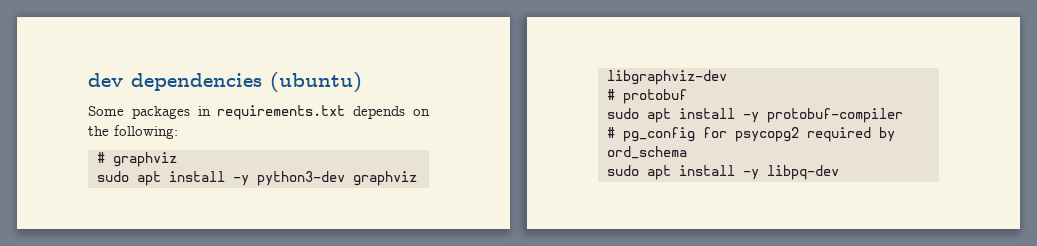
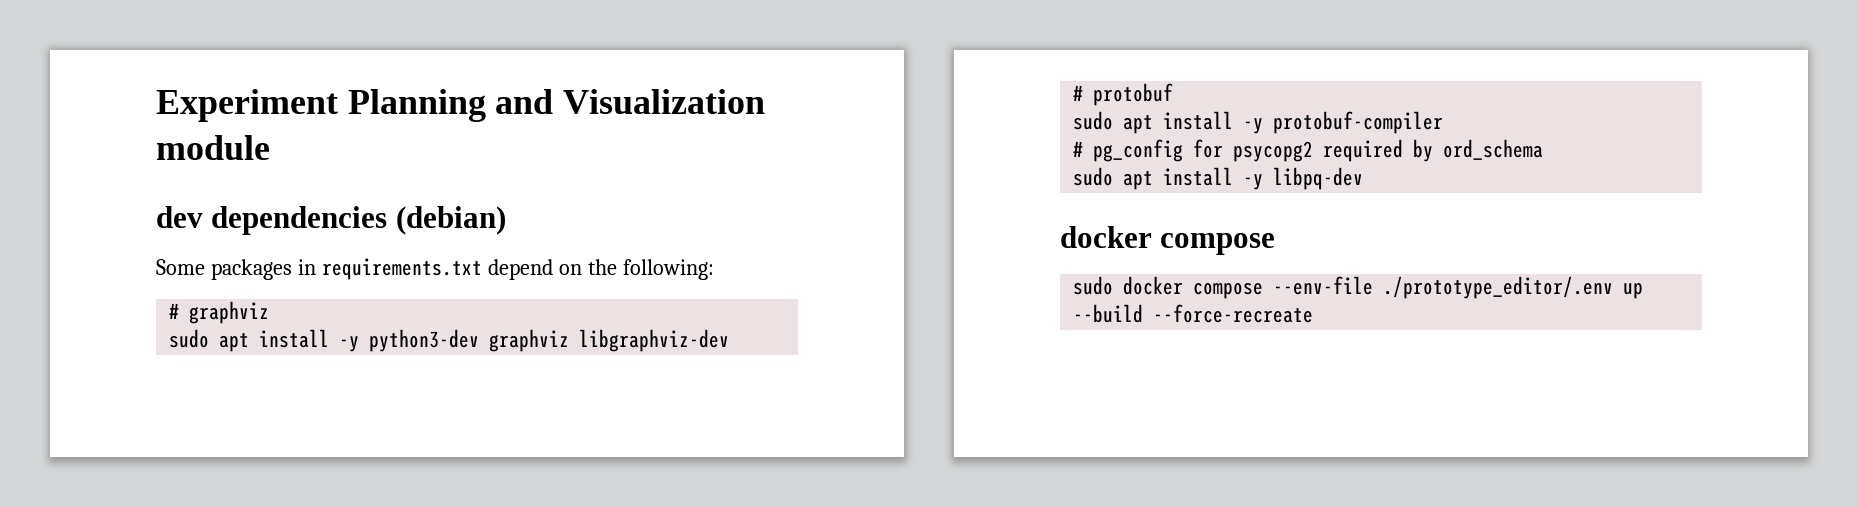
(88, 80) none -> [156,89,766,122] [156,135,270,160] Experiment Planning and Visualization module //
[270,72,362,93] (ubuntu) -> [395,206,506,235] (debian)
[353,106,406,119] depends -> [487,259,553,280] depend
(839, 172) none -> [1060,226,1276,255] [1073,276,1644,299] [1073,304,1314,323] // docker compose // sudo docker compose --env-file ./prototype_editor/.env up --build --force-recreate

